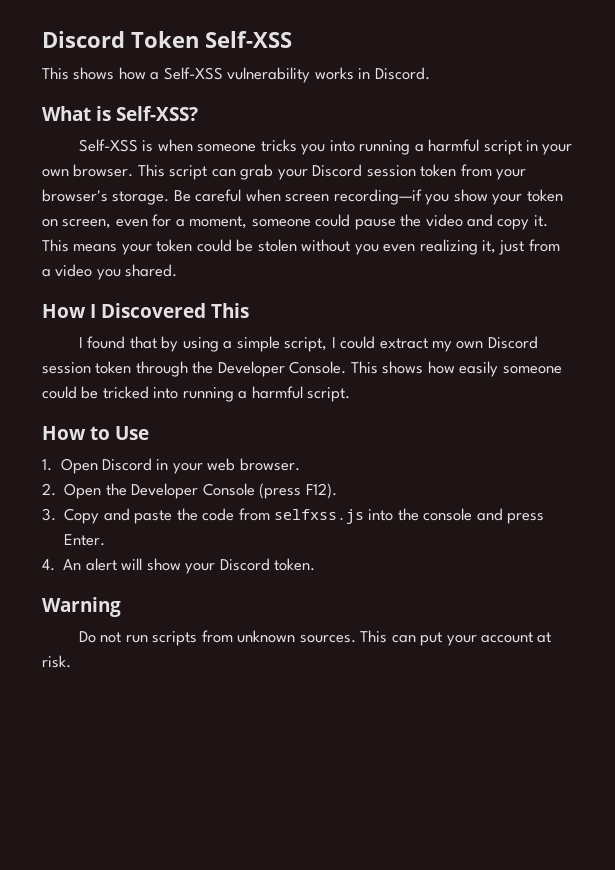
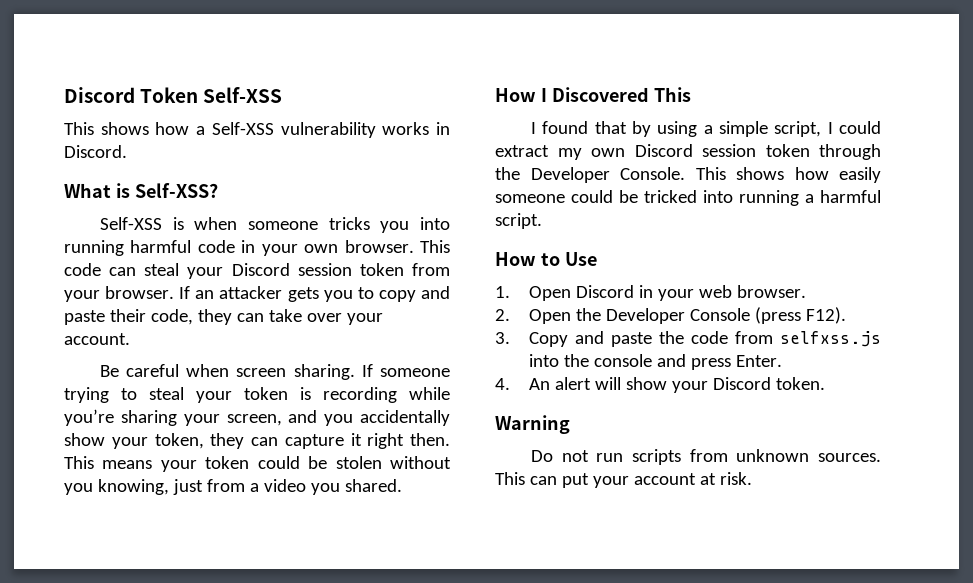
[414,139,522,155] a harmful script -> [130,240,235,253] harmful code
[169,164,274,180] script can grab -> [64,263,180,276] code can steal
[42,189,563,205] [42,214,548,230] browser's storage. Be careful when screen recording—if you show your token on screen, even for a moment, someone could pause the video and copy it. -> [105,286,450,302] [64,309,383,325] [64,333,130,345] [99,364,450,380] [64,387,450,403] [64,409,450,426] [64,433,450,449] browser. If an attacker gets you to copy and paste their code, they can take over your account. // Be careful when screen sharing. If someone trying to steal your token is recording while you’re sharing your screen, and you accidentally show your token, they can capture it right then.
[383,239,497,255] even realizing it, -> [97,479,169,495] knowing,

